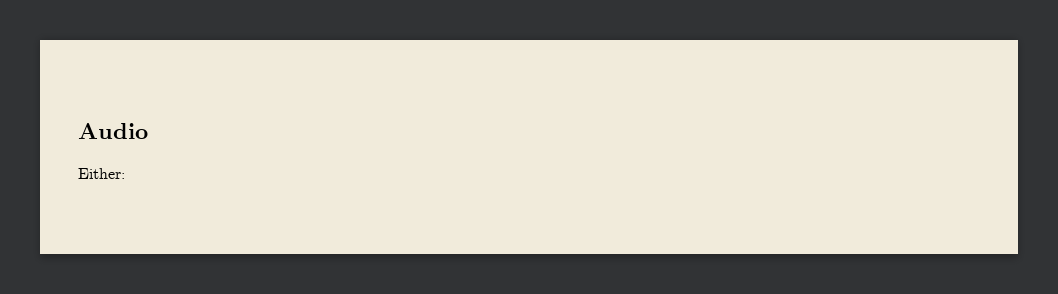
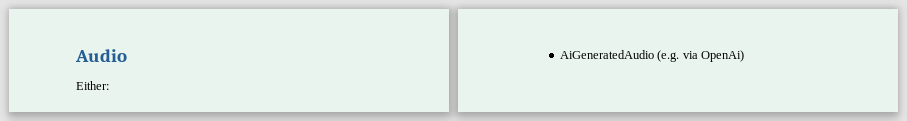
(125, 173) none -> [559,50,744,62] // AiGeneratedAudio (e.g. via OpenAi)

